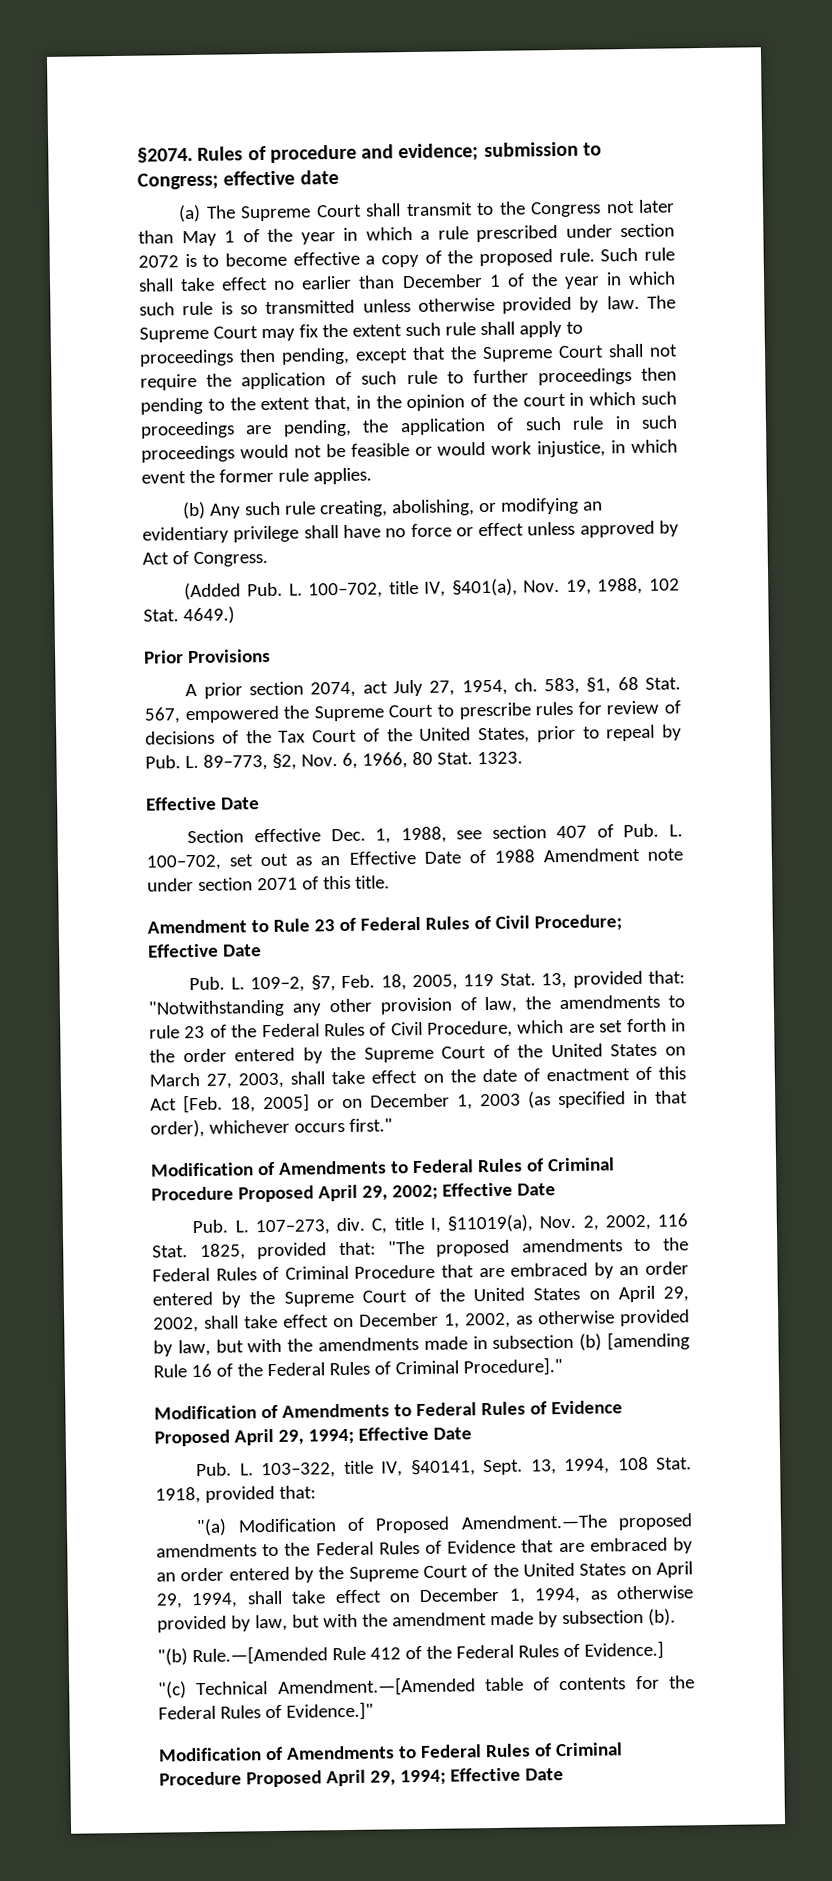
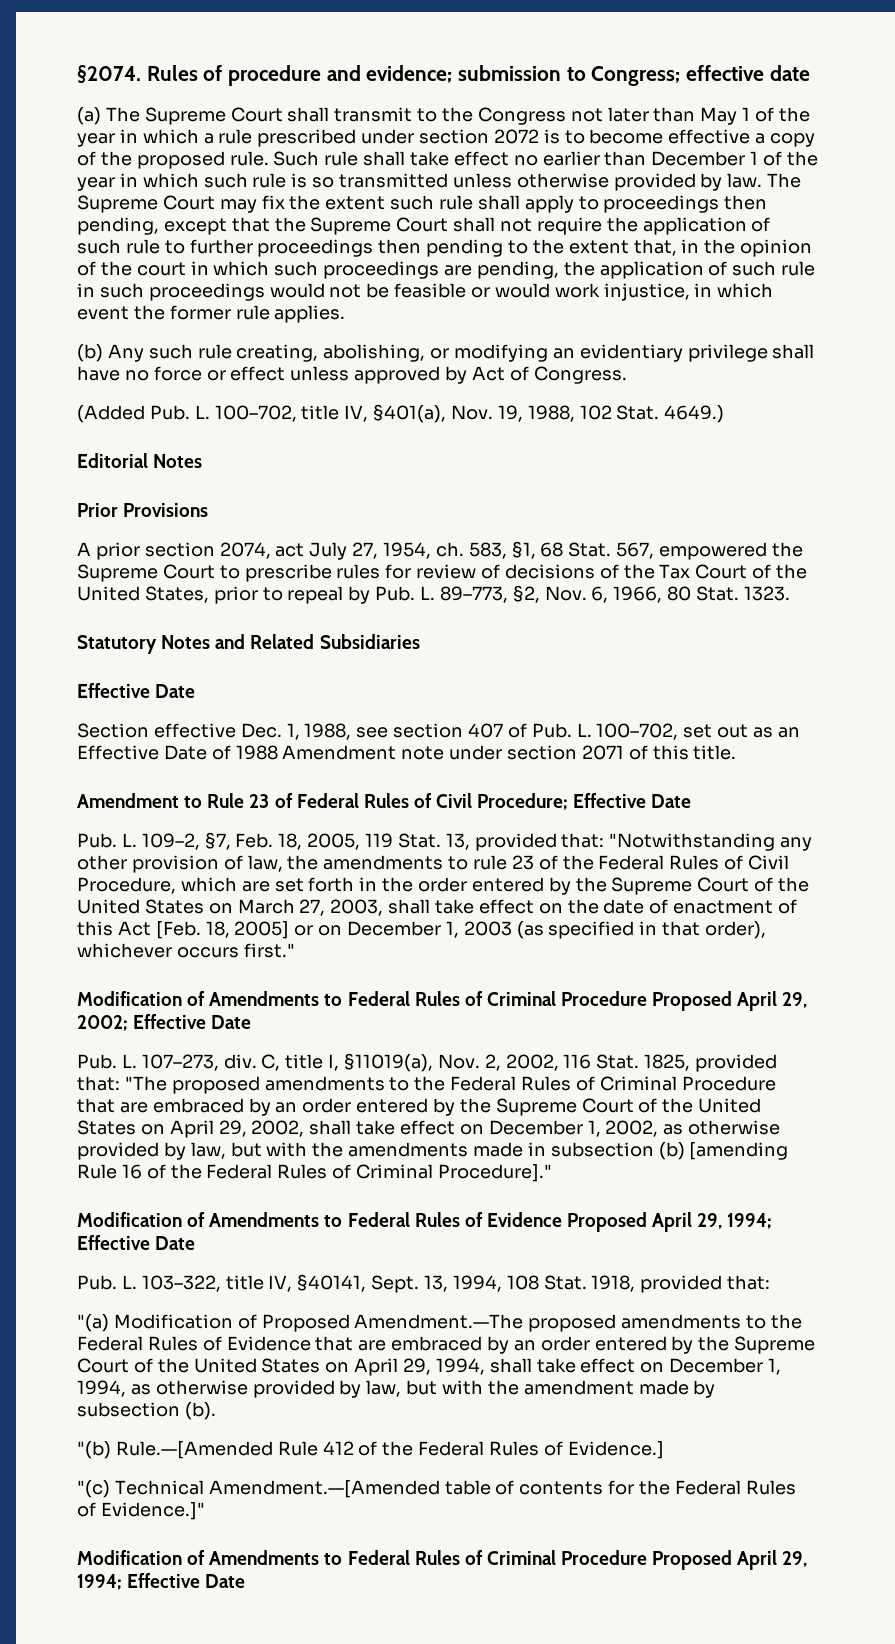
(235, 615) none -> [77,453,203,468] // Editorial Notes
(523, 758) none -> [77,634,420,654] // Statutory Notes and Related Subsidiaries

